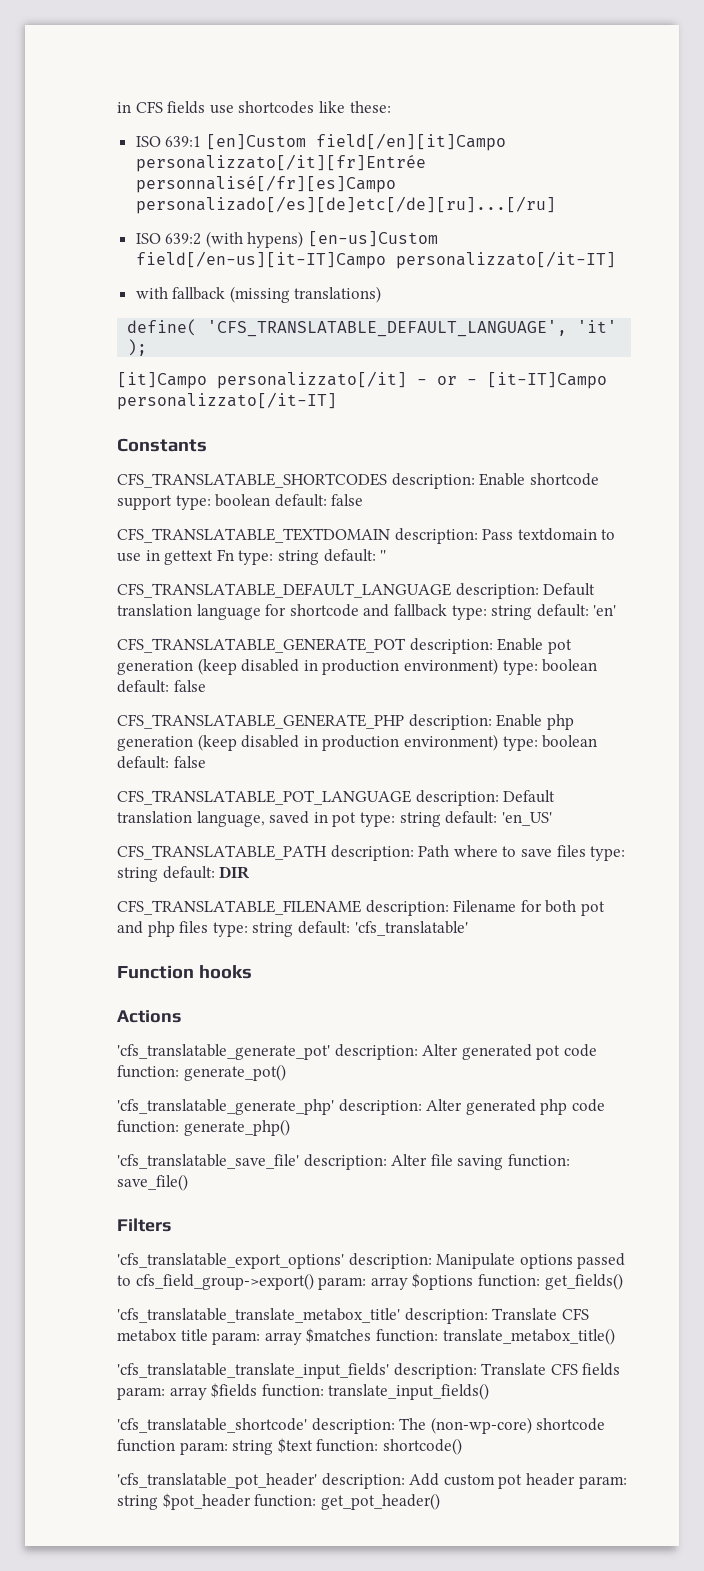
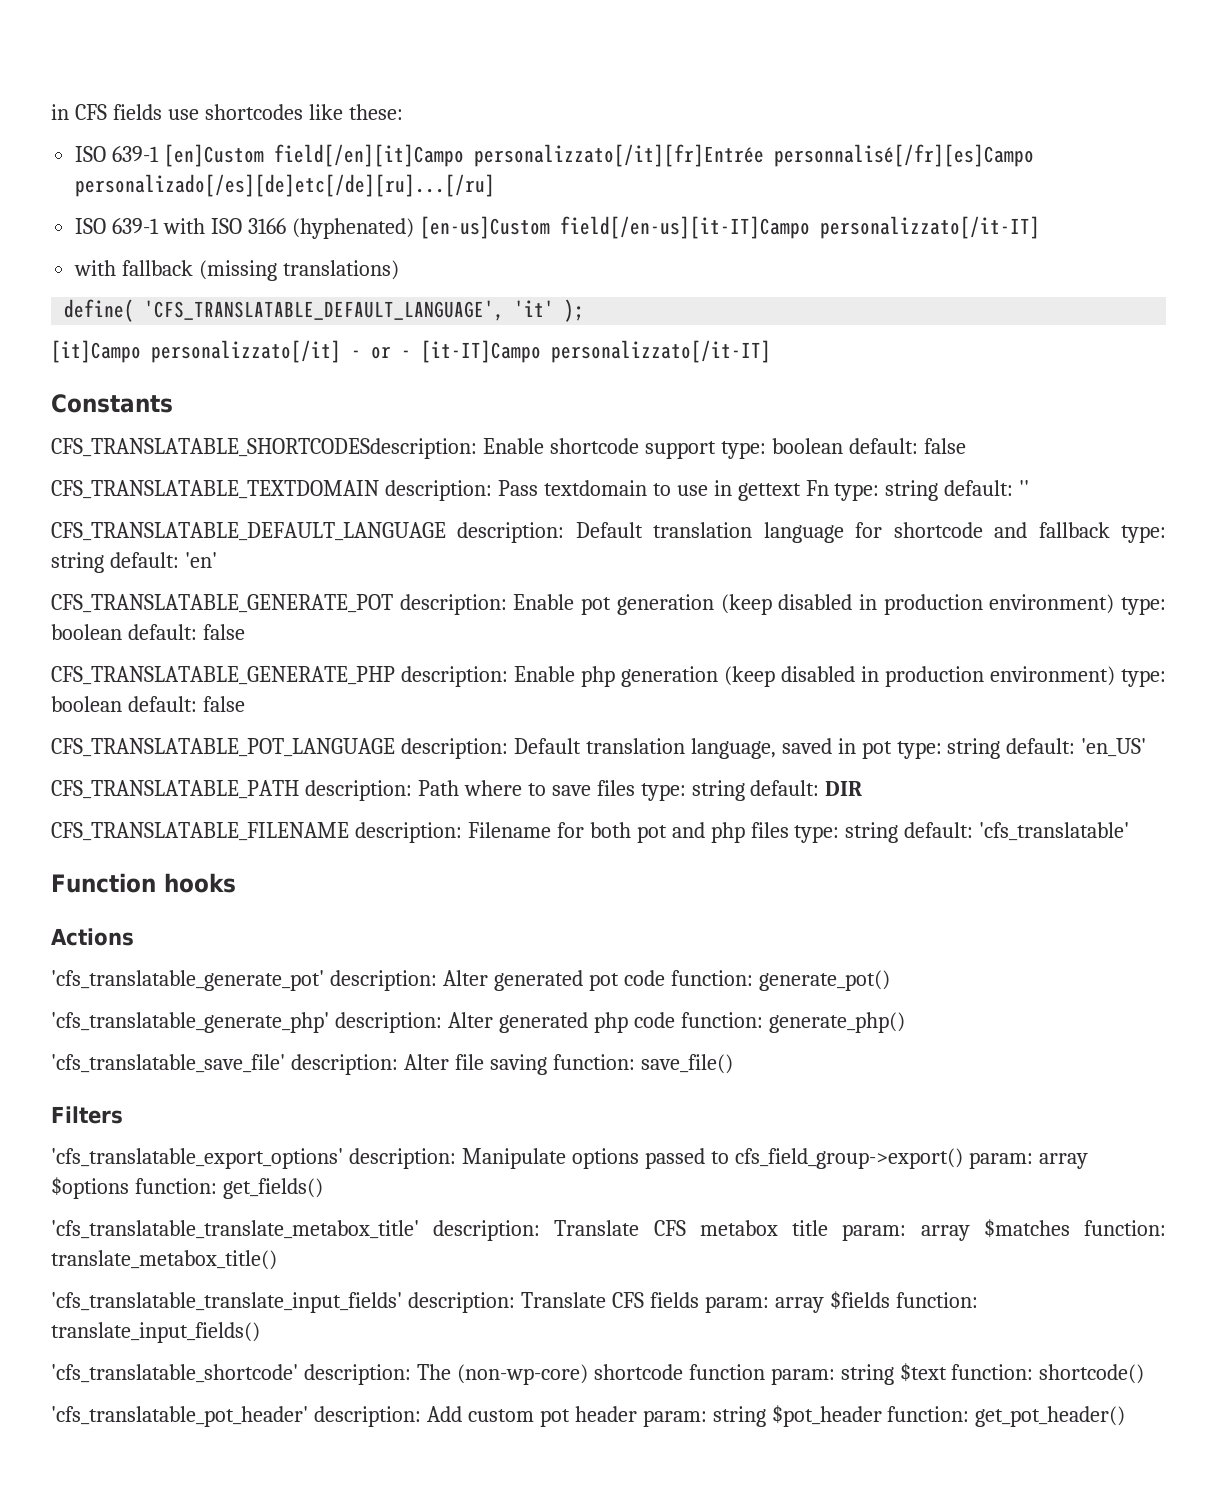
[165,136,202,147] 639:1 -> [112,146,160,162] 639-1
[165,231,304,248] 639:2 (with hypens) -> [112,218,414,239] 639-1 with ISO 3166 (hyphenated)
[117,473,475,489] CFS_TRANSLATABLE_SHORTCODES description: -> [51,438,477,459] CFS_TRANSLATABLE_SHORTCODESdescription:

